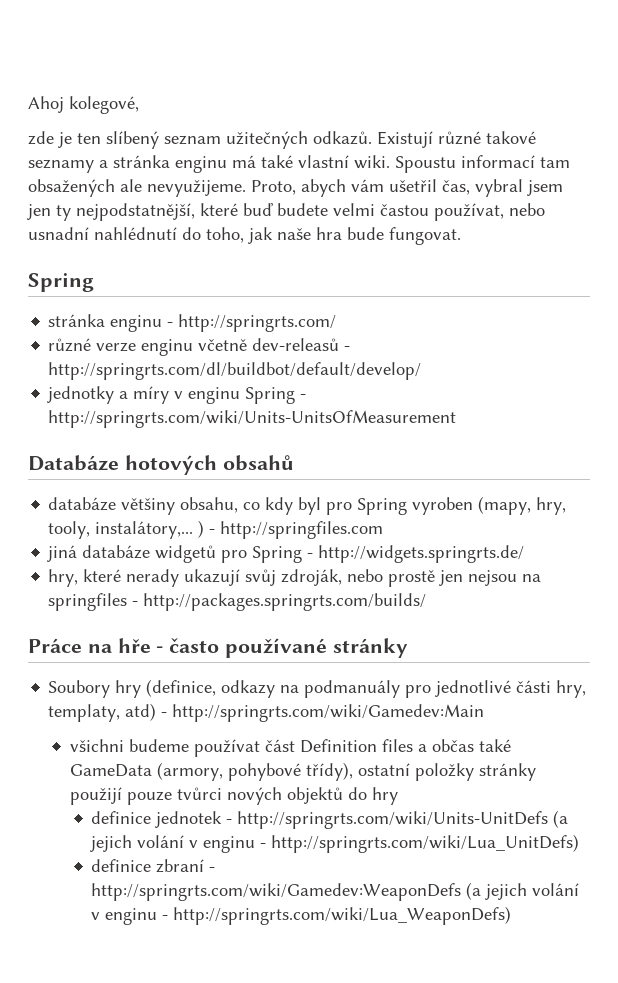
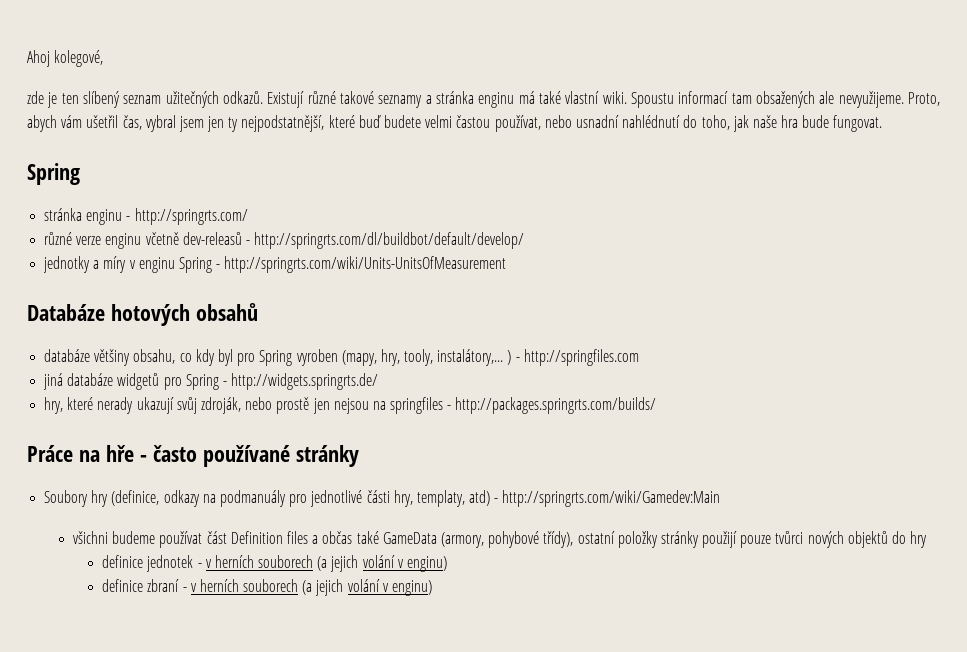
[237,810,569,829] [90,834,580,853] http://springrts.com/wiki/Units-UnitDefs (a jejich volání v enginu - http://springrts.com/wiki/Lua_UnitDefs) -> [205,555,448,572] v herních souborech (a jejich volání v enginu)
[91,882,580,901] [91,906,512,925] http://springrts.com/wiki/Gamedev:WeaponDefs (a jejich volání v enginu - http://springrts.com/wiki/Lua_WeaponDefs) -> [190,579,433,596] v herních souborech (a jejich volání v enginu)

